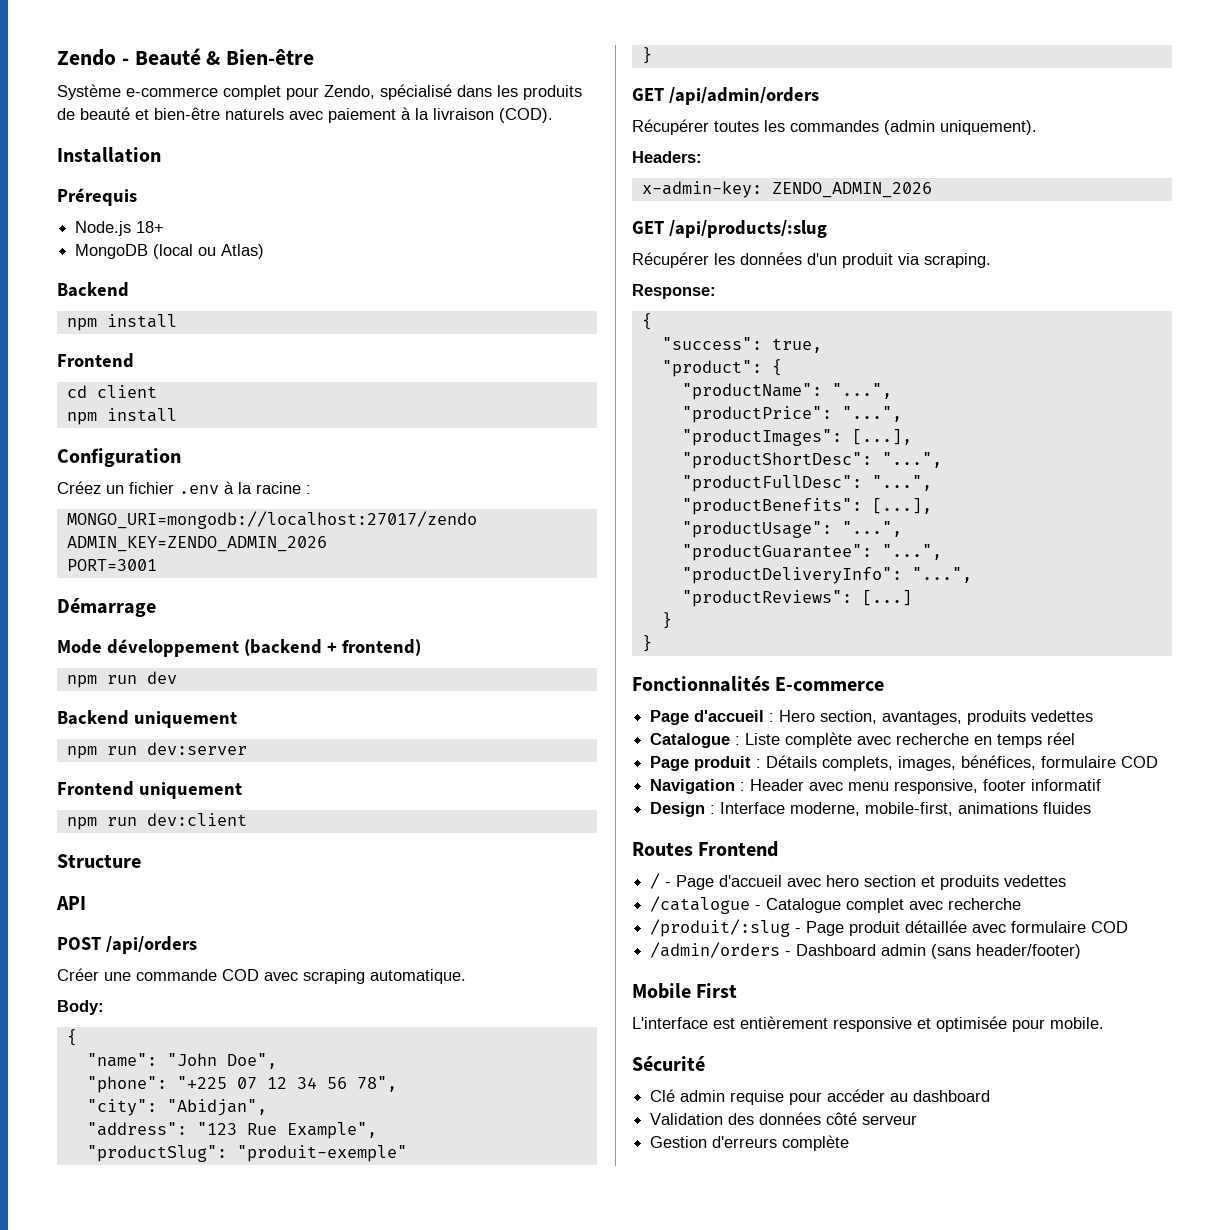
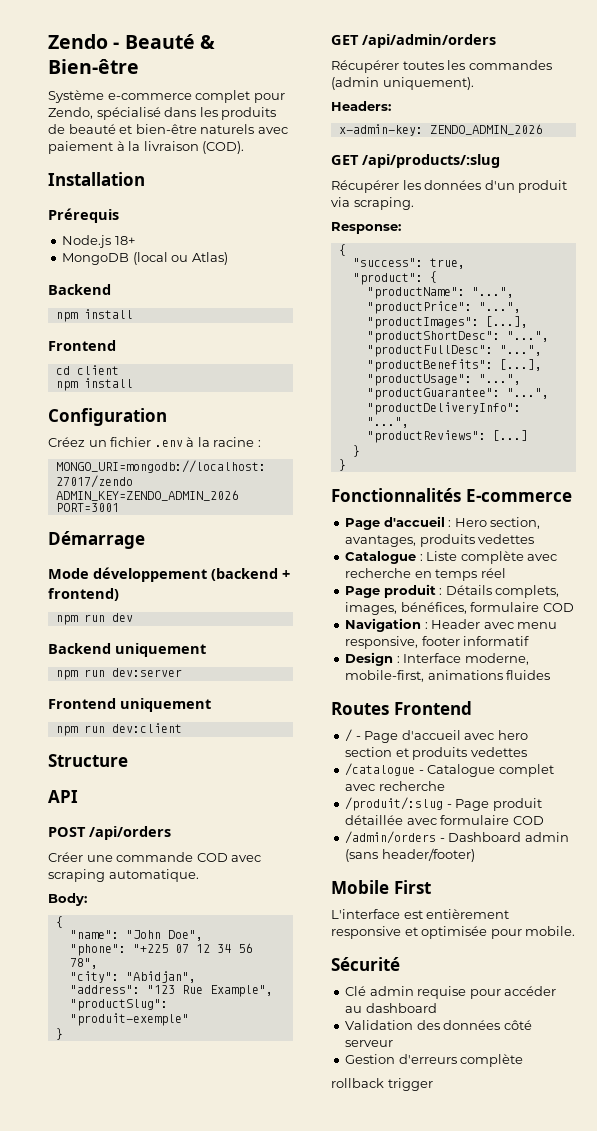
(850, 1143) none -> [331,1078,433,1091] // rollback trigger

